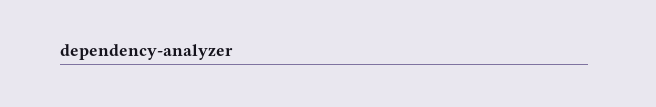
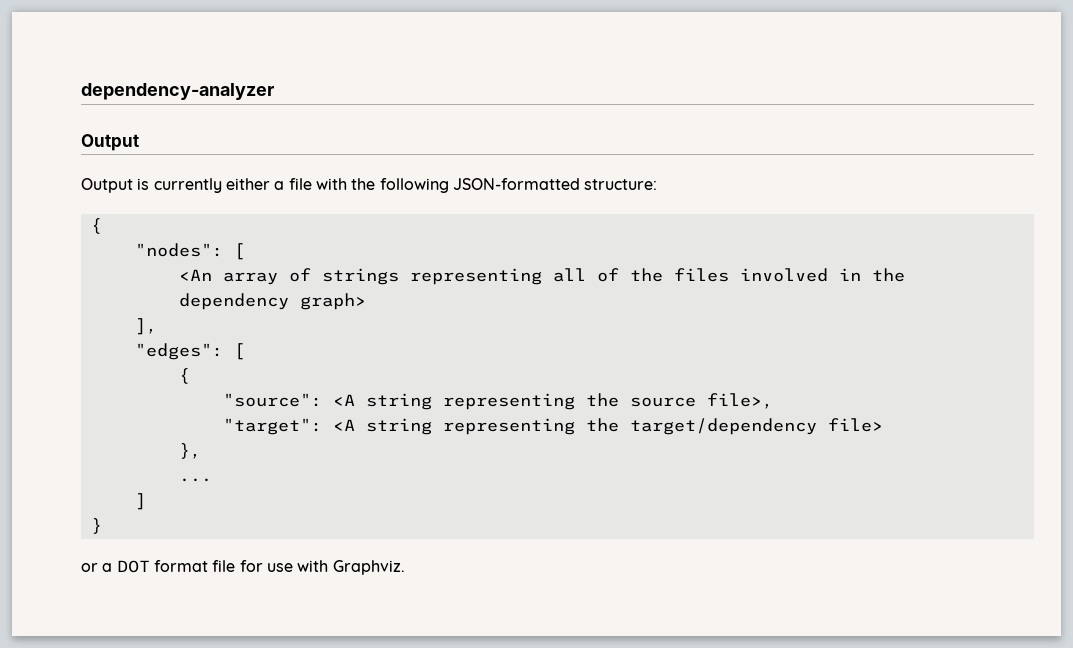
(233, 52) none -> [81,134,139,151] [81,178,658,193] [90,218,102,234] [134,243,245,260] [178,268,905,285] [178,293,366,310] [134,318,157,335] [134,343,245,360] [178,368,190,384] [222,393,773,410] [222,418,883,435] [178,443,201,459] [178,478,212,482] [134,493,146,510] [90,518,102,534] [81,560,405,575] // Output // Output is currently either a file with the following JSON-formatted structure: // { // "nodes": [ // <An array of strings representing all of the files involved in the dependency graph> // ], // "edges": [ // { // "source": <A string representing the source file>, // "target": <A string representing the target/dependency file> // }, // ... // ] // } // or a DOT format file for use with Graphviz.

